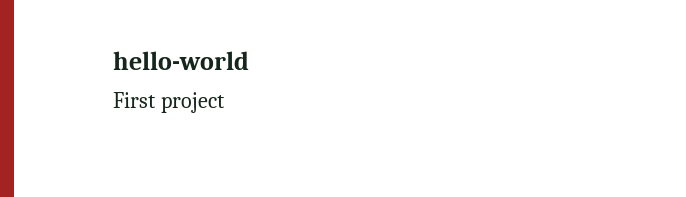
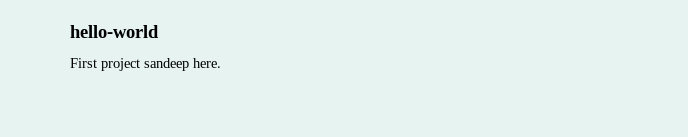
(225, 102) none -> [144,58,221,71] sandeep here.

